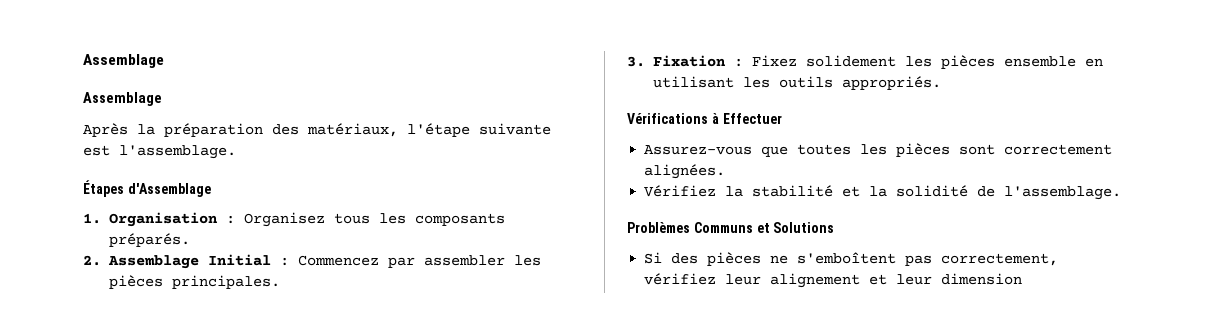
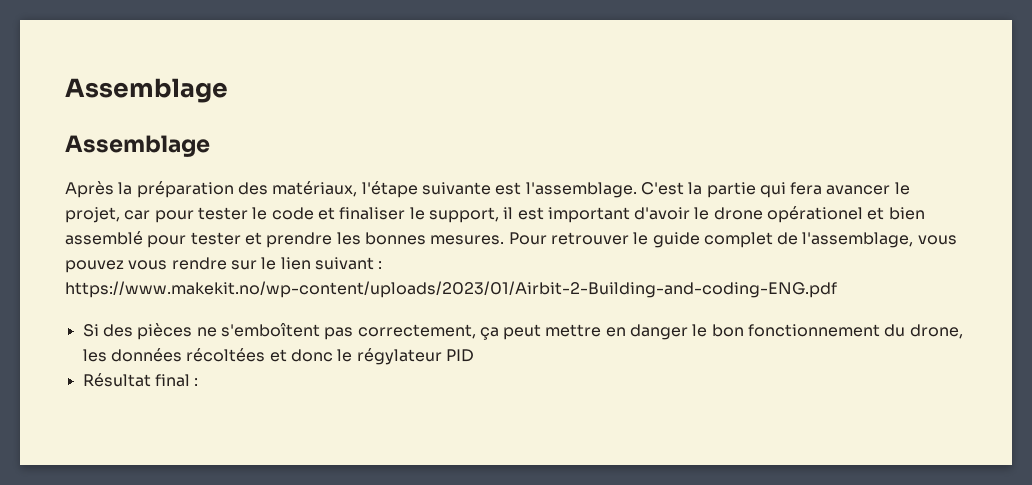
[83,180,211,197] [83,212,505,227] [108,233,190,247] [83,254,541,269] [108,275,280,289] [627,55,1103,69] [652,76,941,90] [627,113,782,124] [644,143,1113,157] [644,164,726,179] [644,185,1122,200] [627,222,835,233] // Étapes d'Assemblage // 1. Organisation : Organisez tous les composants préparés. // 2. Assemblage Initial : Commencez par assembler les pièces principales. // 3. Fixation : Fixez solidement les pièces ensemble en utilisant les outils appropriés. // Vérifications à Effectuer // Assurez-vous que toutes les pièces sont correctement alignées. // Vérifiez la stabilité et la solidité de l'assemblage. // Problèmes Communs et Solutions -> [640,182,910,198] [65,206,925,223] [65,231,957,248] [65,257,383,273] [65,281,837,298] C'est la partie qui fera avancer le projet, car pour tester le code et finaliser le support, il est important d'avoir le drone opérationel et bien assemblé pour tester et prendre les bonnes mesures. Pour retrouver le guide complet de l'assemblage, vous pouvez vous rendre sur le lien suivant : https://www.makekit.no/wp-content/uploads/2023/01/Airbit-2-Building-and-coding-ENG.pdf
[644,273,1023,288] vérifiez leur alignement et leur dimension -> [479,324,963,340] [82,348,474,365] [82,373,199,387] ça peut mettre en danger le bon fonctionnement du drone, les données récoltées et donc le régylateur PID // Résultat final :

